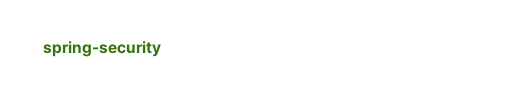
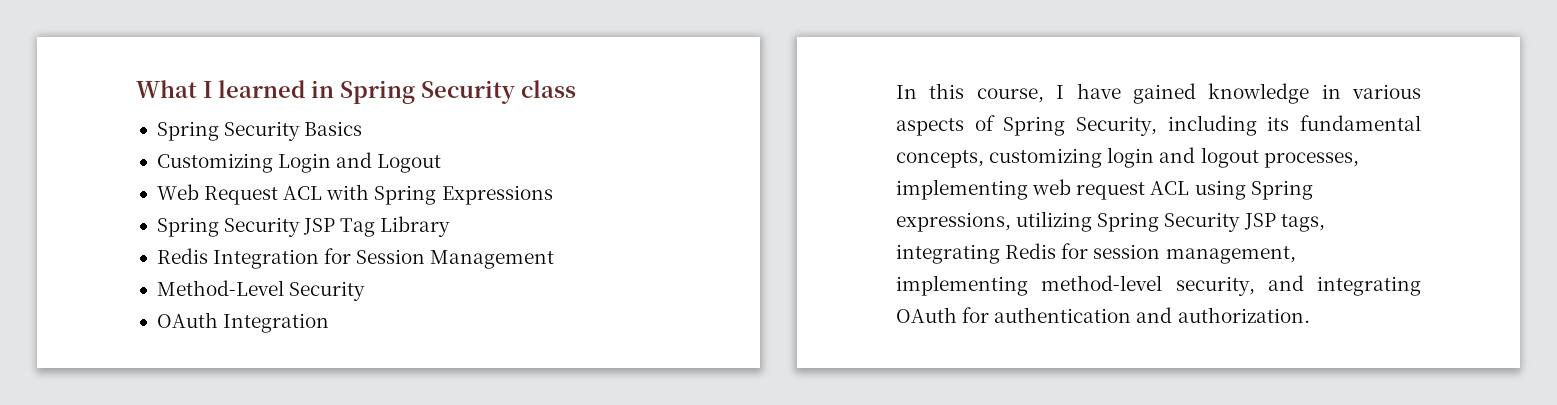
[43,41,161,57] spring-security -> [136,80,576,104] [156,121,363,141] [156,152,442,173] [156,184,553,205] [156,216,451,237] [156,248,555,269] [156,280,366,301] [156,312,330,333] [896,83,1421,104] [896,115,1421,136] [896,147,1359,168] [896,179,1313,200] [896,211,1325,232] [896,243,1296,264] [896,275,1421,296] [896,307,1310,323] What I learned in Spring Security class // Spring Security Basics // Customizing Login and Logout // Web Request ACL with Spring Expressions // Spring Security JSP Tag Library // Redis Integration for Session Management // Method-Level Security // OAuth Integration // In this course, I have gained knowledge in various aspects of Spring Security, including its fundamental concepts, customizing login and logout processes, implementing web request ACL using Spring expressions, utilizing Spring Security JSP tags, integrating Redis for session management, implementing method-level security, and integrating OAuth for authentication and authorization.

